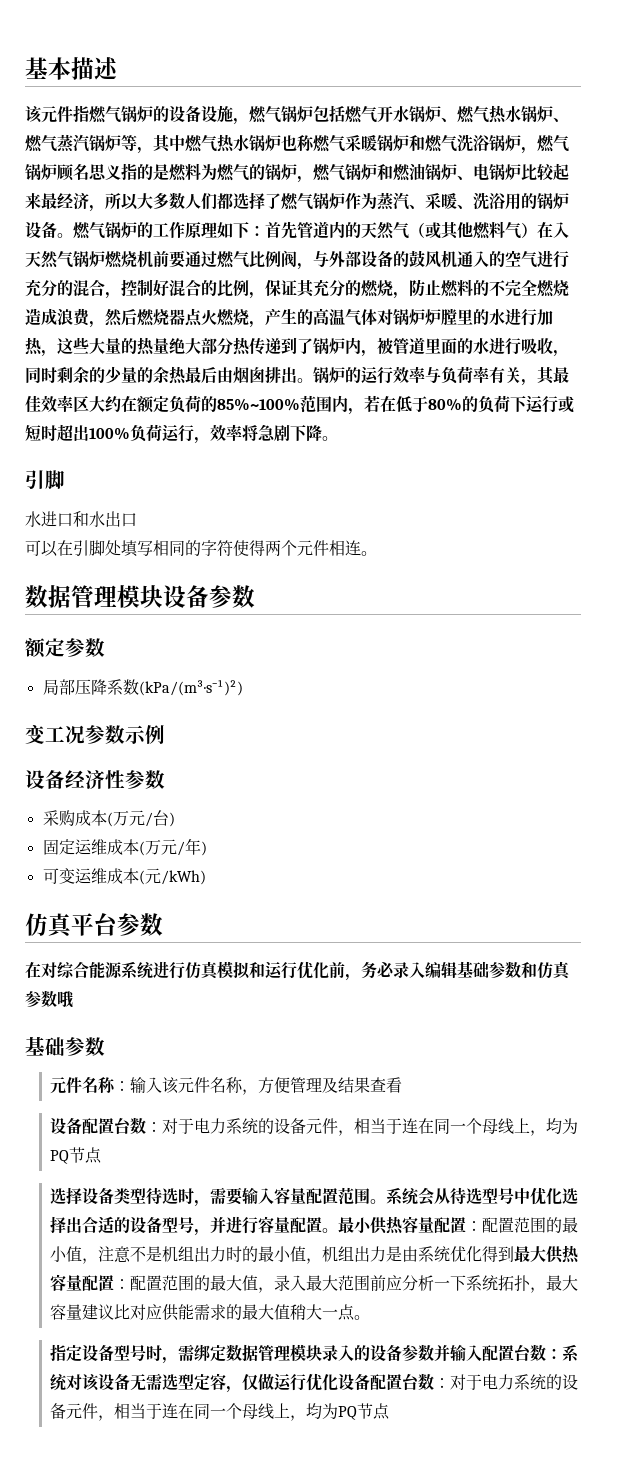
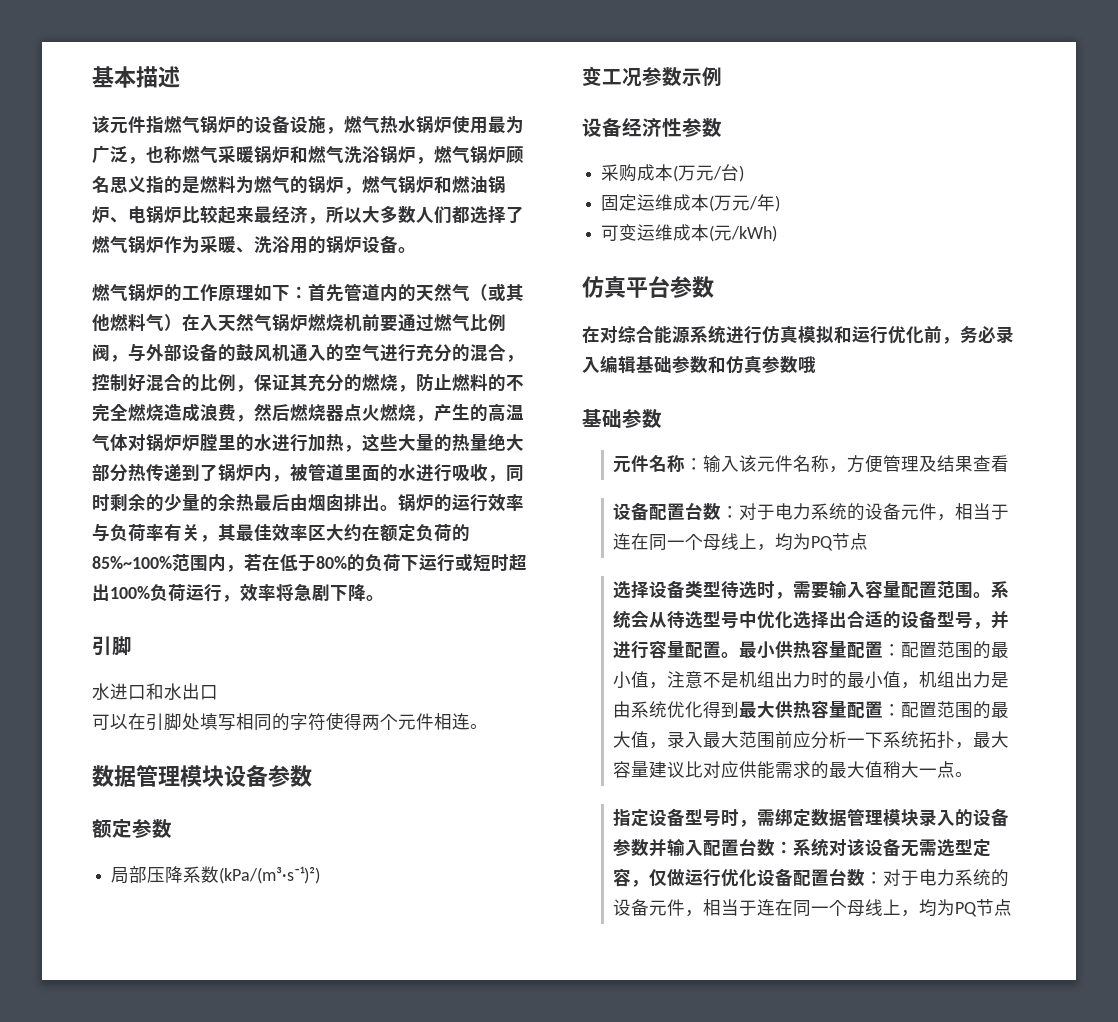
[281,105,569,124] [24,134,281,154] 锅炉包括燃气开水锅炉、燃气热水锅炉、燃气蒸汽锅炉等，其中燃气热水锅炉 -> [380,115,524,134] [92,146,146,164] 热水锅炉使用最为广泛，
[377,192,425,210] 蒸汽、 -> (200, 245) none
(73, 235) none -> (416, 250) //

